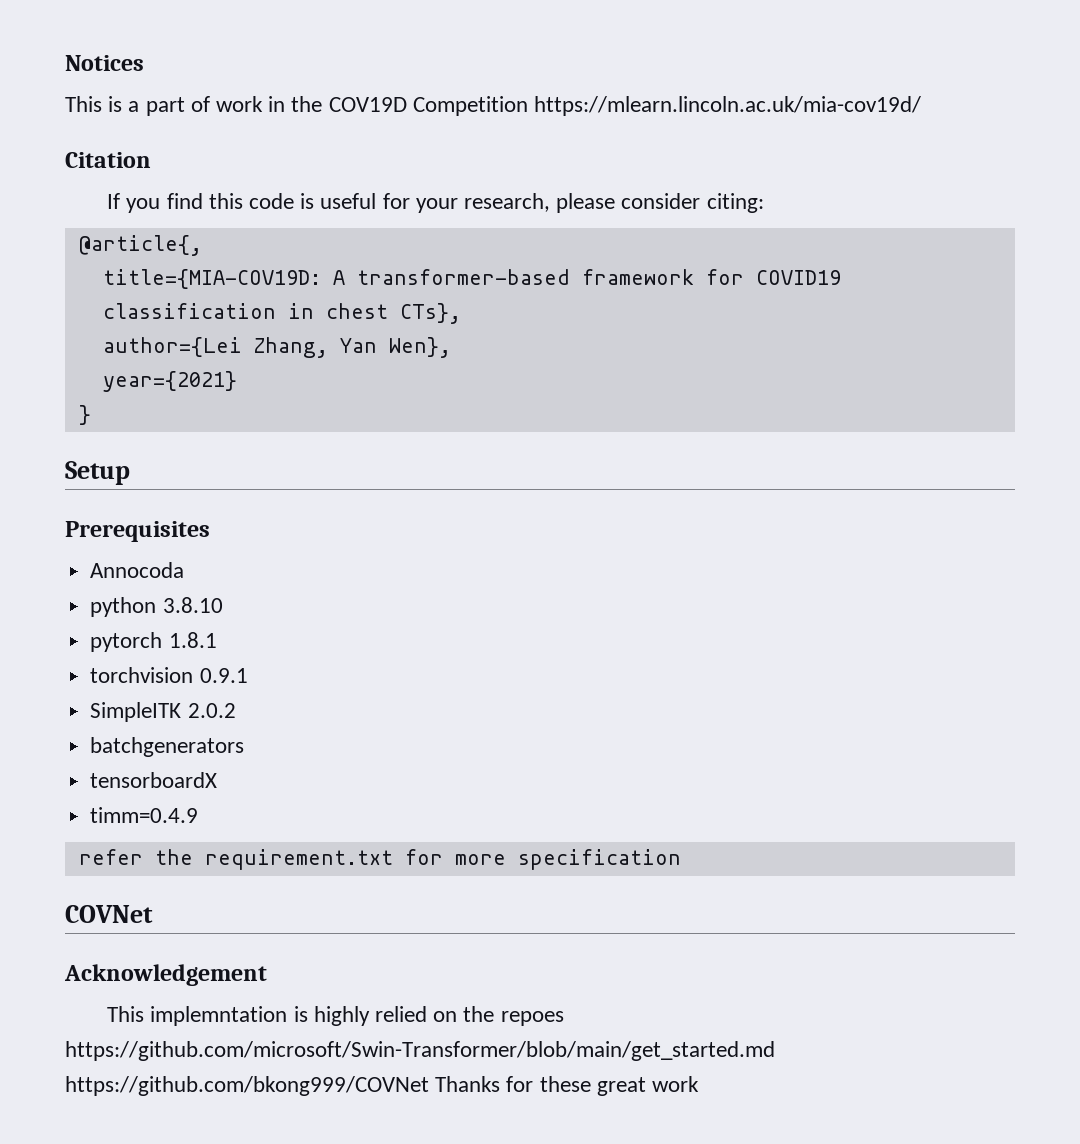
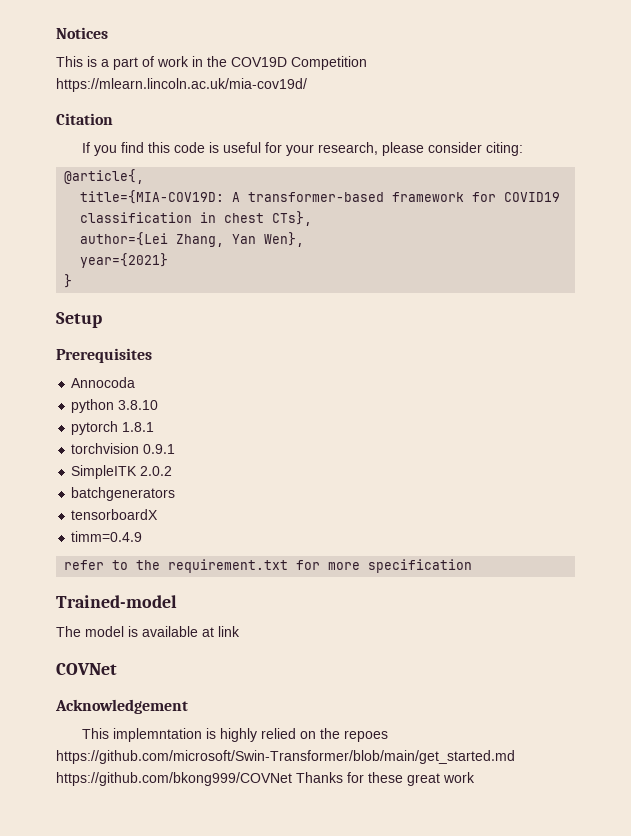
(143, 857) none -> [112,560,129,570] to
(681, 859) none -> [56,595,177,608] [56,626,240,637] // Trained-model // The model is available at link

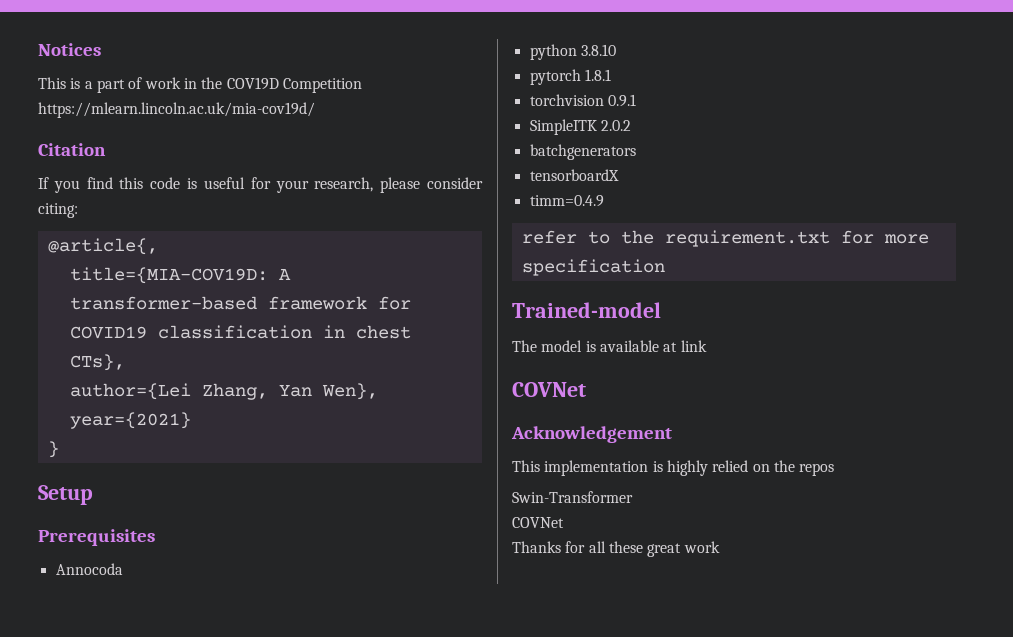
[113,728,203,742] implemntation -> [544,460,649,476] implementation
[344,730,389,742] [56,750,515,764] [56,772,292,786] repoes https://github.com/microsoft/Swin-Transformer/blob/main/get_started.md https://github.com/bkong999/COVNet -> [799,463,835,476] [512,491,633,503] [512,517,564,528] repos // Swin-Transformer // COVNet //
(364, 777) none -> [588,541,606,553] all

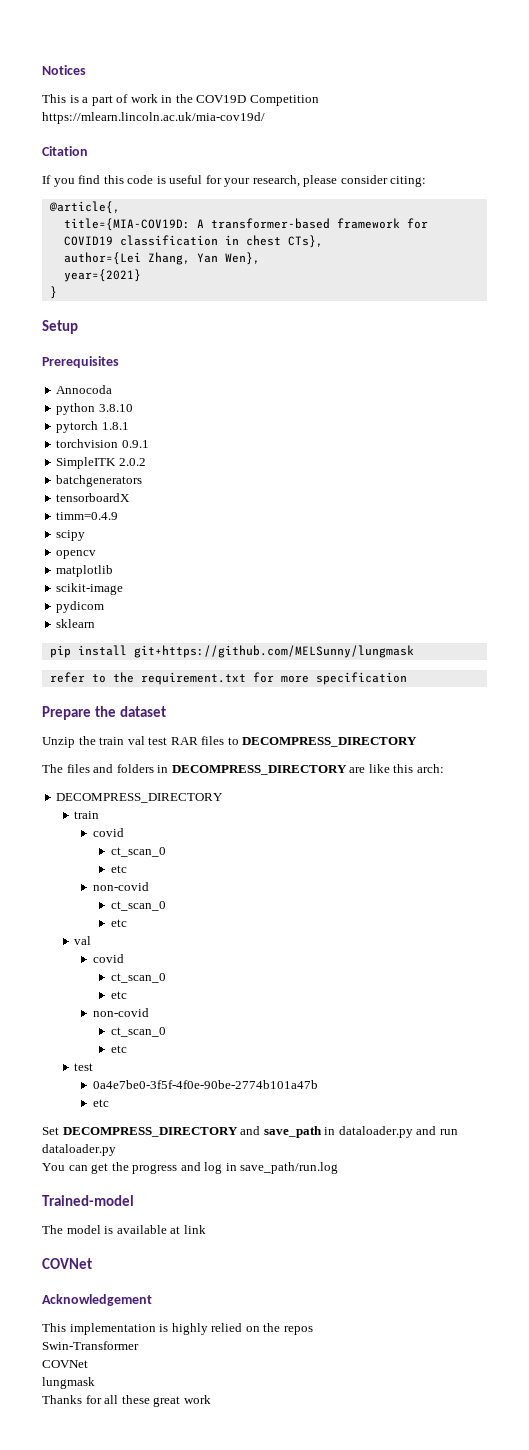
(604, 201) none -> [56,530,86,541] [56,550,97,559] [56,565,114,577] [56,583,124,595] [56,601,105,613] [56,619,96,628] [49,645,414,658] // scipy // opencv // matplotlib // scikit-image // pydicom // sklearn // pip install git+https://github.com/MELSunny/lungmask
(665, 267) none -> [42,706,166,720] [42,736,418,748] [42,764,444,775] [56,793,224,803] [74,811,100,819] [92,828,124,837] [110,847,166,857] [110,865,127,873] [92,882,149,891] [110,901,166,911] [110,919,127,927] [74,936,92,945] [92,954,124,963] [110,973,166,983] [110,991,127,999] [92,1008,149,1017] [110,1027,166,1037] [110,1045,127,1053] [74,1063,94,1071] [92,1080,318,1089] [92,1099,109,1107] [42,1126,458,1138] [42,1144,116,1156] [42,1162,339,1174] // Prepare the dataset // Unzip the train val test RAR files to DECOMPRESS_DIRECTORY // The files and folders in DECOMPRESS_DIRECTORY are like this arch: // DECOMPRESS_DIRECTORY // train // covid // ct_scan_0 // etc // non-covid // ct_scan_0 // etc // val // covid // ct_scan_0 // etc // non-covid // ct_scan_0 // etc // test // 0a4e7be0-3f5f-4f0e-90be-2774b101a47b // etc // Set DECOMPRESS_DIRECTORY and save_path in dataloader.py and run dataloader.py // You can get the progress and log in save_path/run.log
(564, 522) none -> [42,1377,95,1389] // lungmask

